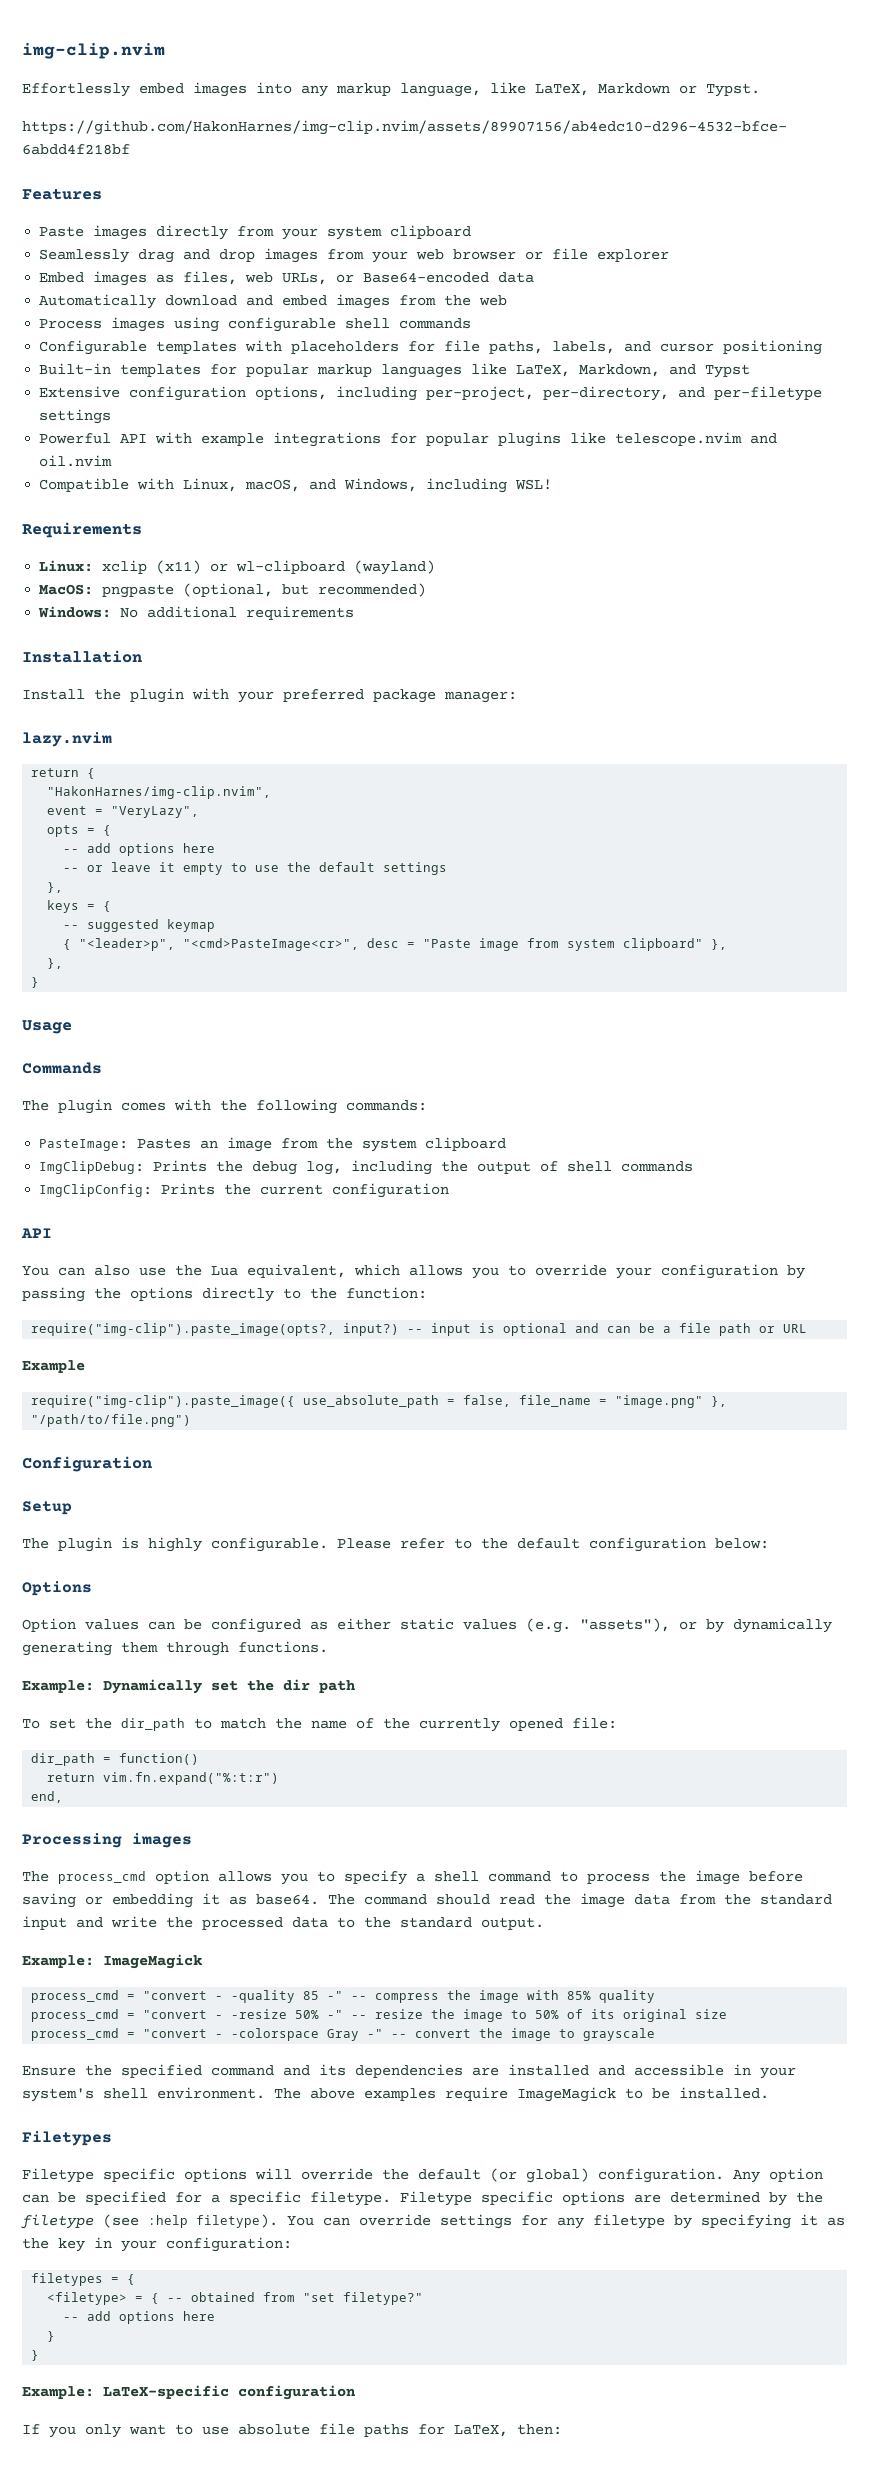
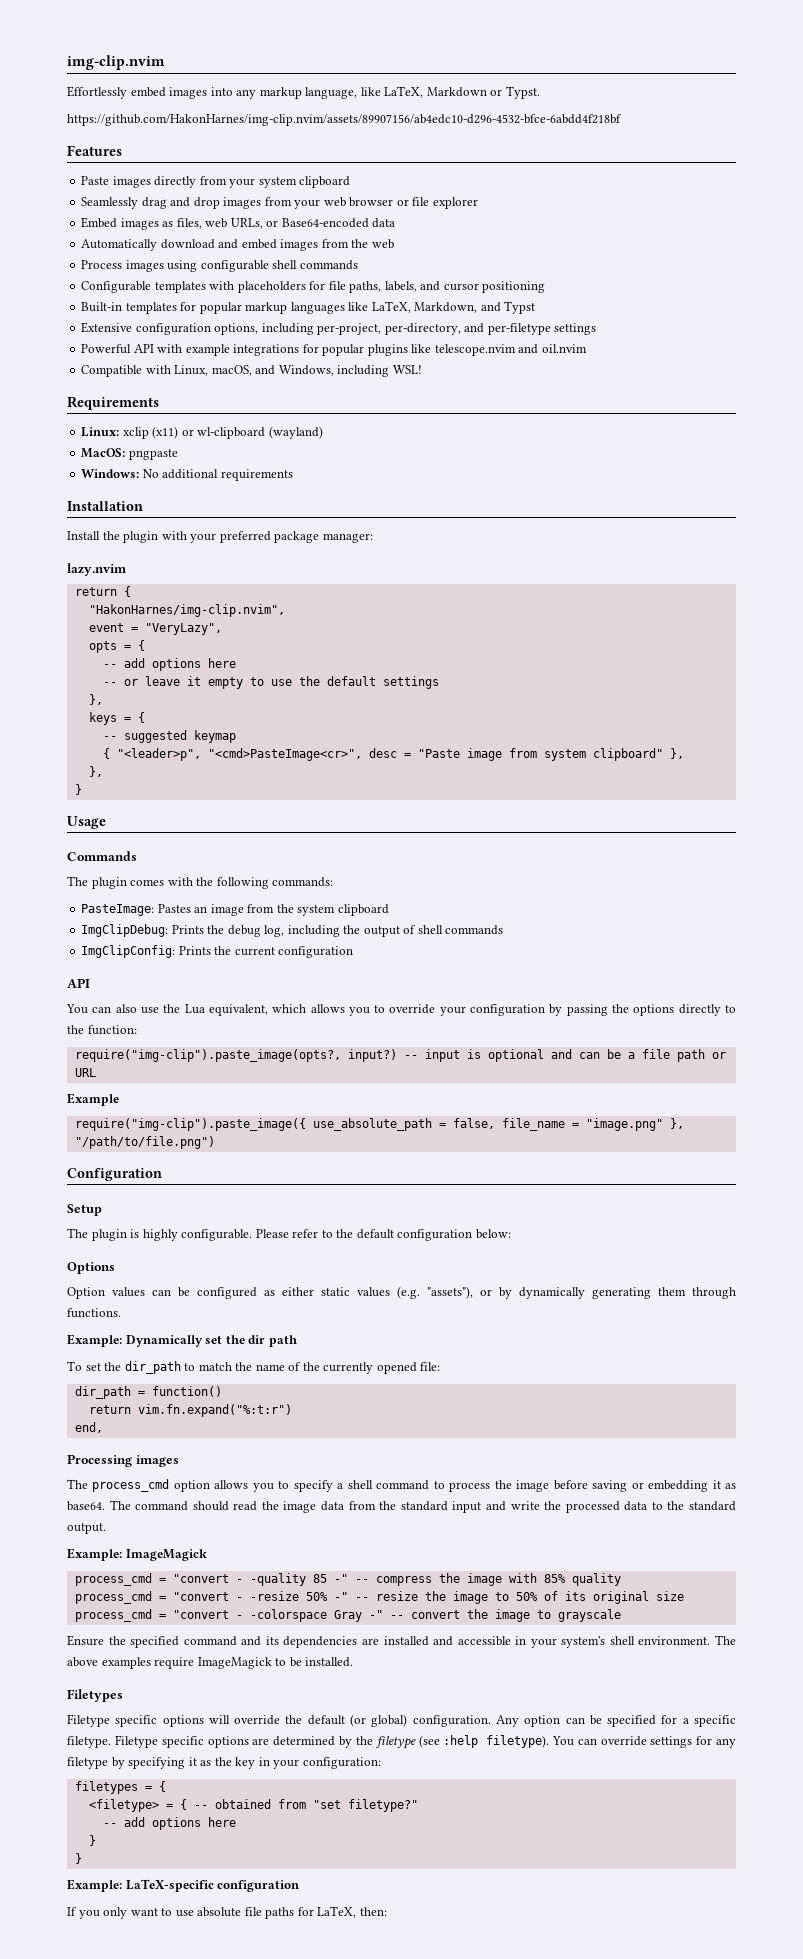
[183,583,427,597] (optional, but recommended) -> (178, 454) none

